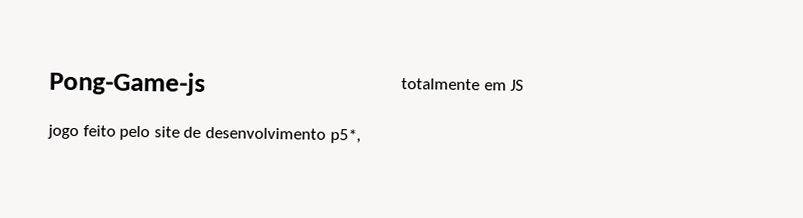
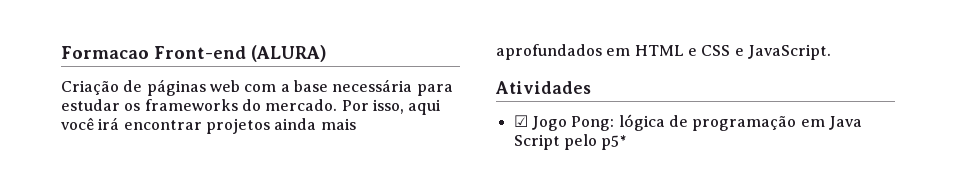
[49,70,206,97] [47,124,361,144] [401,77,525,91] Pong-Game-js // jogo feito pelo site de desenvolvimento p5*, totalmente em JS -> [61,45,327,62] [61,79,453,96] [61,99,442,115] [61,117,356,134] [496,44,831,60] [495,81,591,94] [513,114,862,131] [513,134,627,150] Formacao Front-end (ALURA) // Criação de páginas web com a base necessária para estudar os frameworks do mercado. Por isso, aqui você irá encontrar projetos ainda mais aprofundados em HTML e CSS e JavaScript. // Atividades // ☑ Jogo Pong: lógica de programação em Java Script pelo p5*

